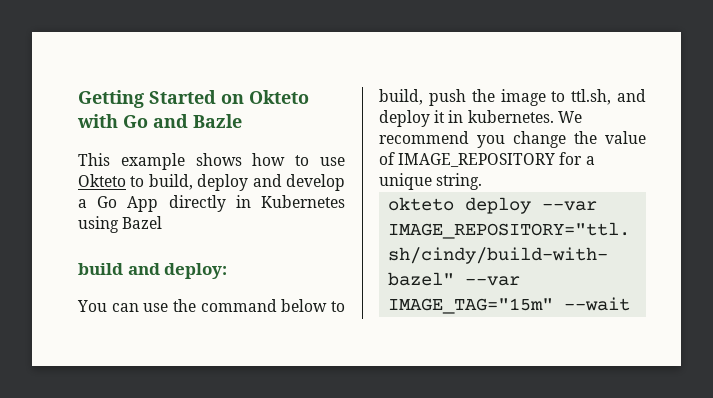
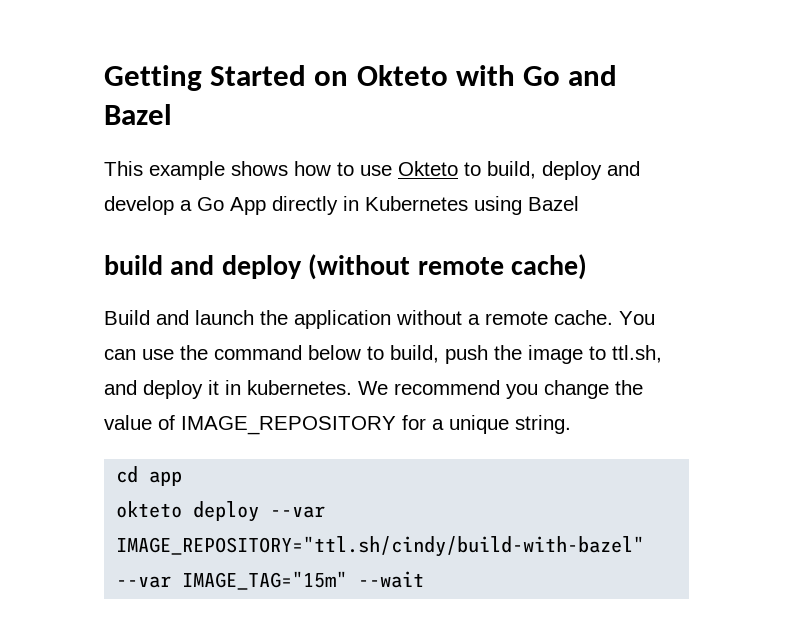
[193,114,242,128] Bazle -> [104,104,172,125] Bazel
[164,263,228,279] deploy: // -> [221,254,588,280] [104,310,613,329] deploy (without remote cache) // Build and launch the application without a remote cache.
(483, 181) none -> [116,466,183,486] // cd app

